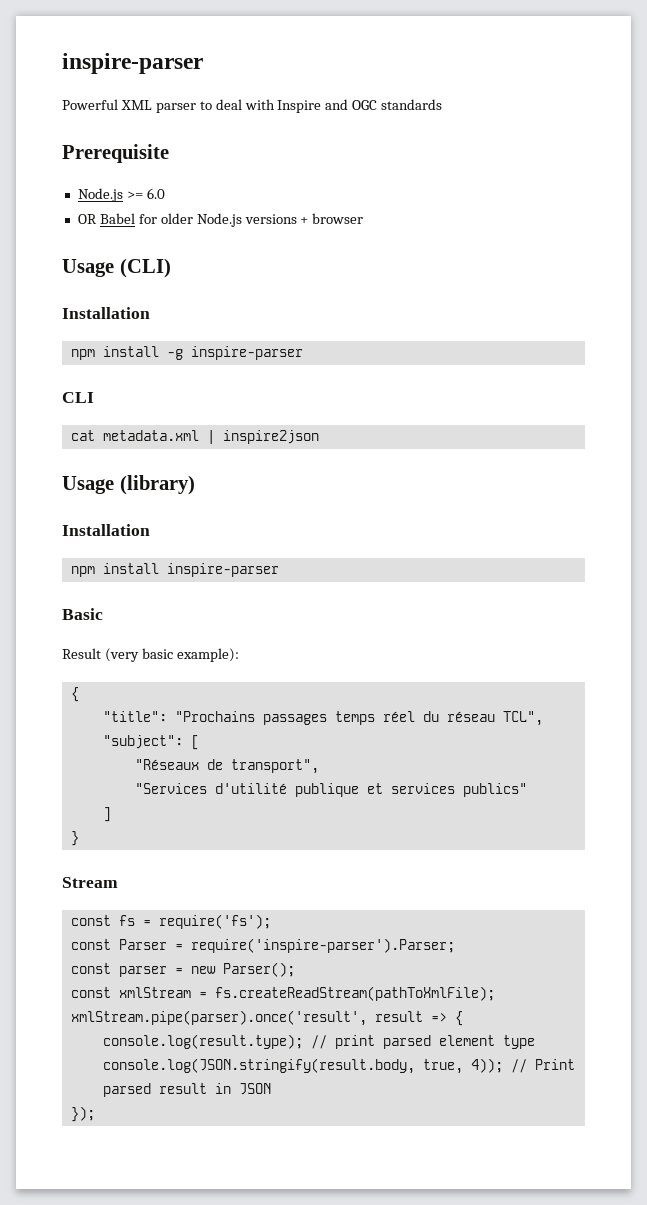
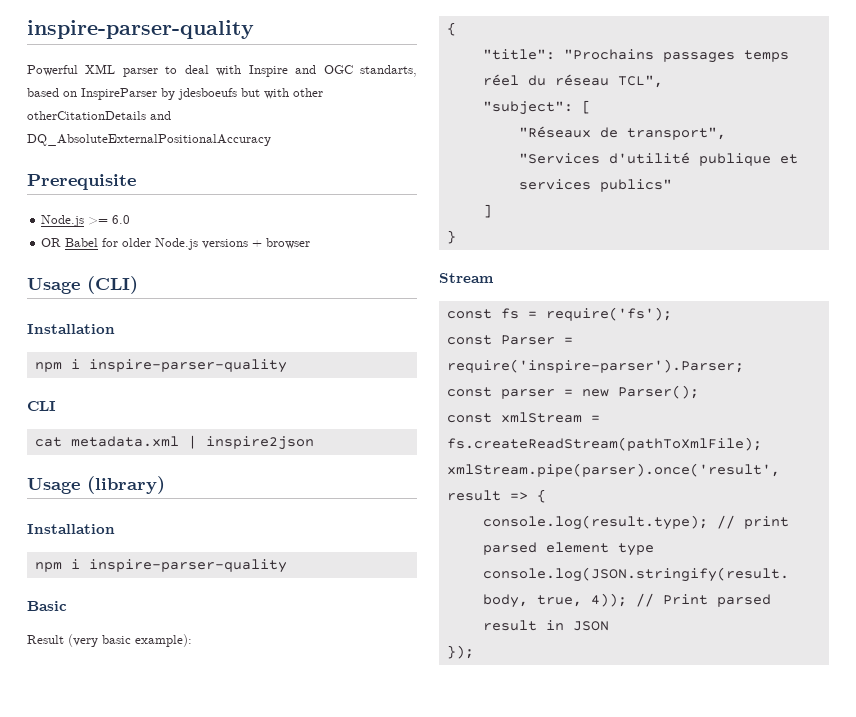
[62,53,203,74] inspire-parser -> [27,20,254,39] inspire-parser-quality
[381,99,443,110] standards -> [360,65,418,77] [27,88,323,100] [27,111,171,120] [27,134,271,146] standarts, based on InspireParser by jdesboeufs but with other otherCitationDetails and DQ_AbsoluteExternalPositionalAccuracy
[102,346,303,360] install -g inspire-parser -> [70,359,287,373] i inspire-parser-quality
[102,563,279,577] install inspire-parser -> [70,559,287,573] i inspire-parser-quality

